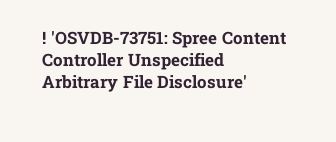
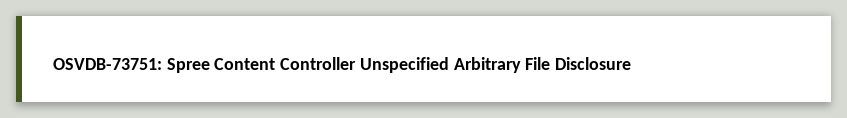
[42,31,168,45] ! 'OSVDB-73751: -> [53,58,162,70] OSVDB-73751:
[157,75,248,89] Disclosure' -> [555,57,632,70] Disclosure

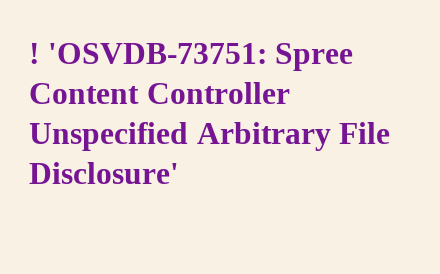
[53,58,162,70] OSVDB-73751: -> [29,43,267,64] ! 'OSVDB-73751:
[555,57,632,70] Disclosure -> [29,162,179,184] Disclosure'

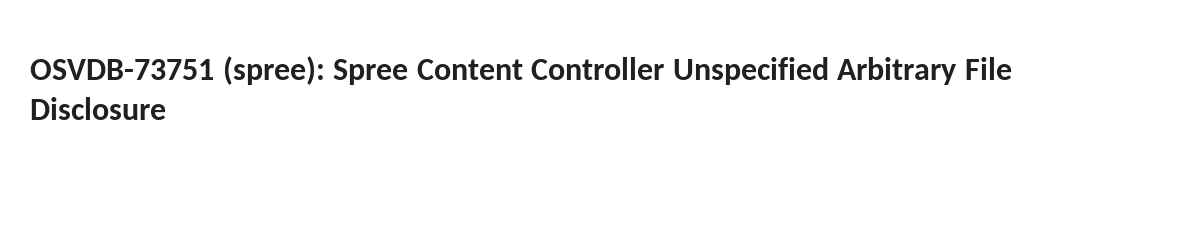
[29,43,267,64] ! 'OSVDB-73751: -> [30,56,325,85] OSVDB-73751 (spree):
[29,162,179,184] Disclosure' -> [30,97,166,120] Disclosure

